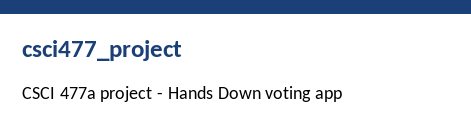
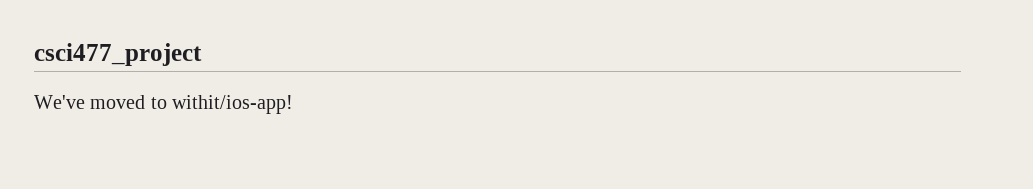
[22,86,343,102] CSCI 477a project - Hands Down voting app -> [34,95,294,114] We've moved to withit/ios-app!

